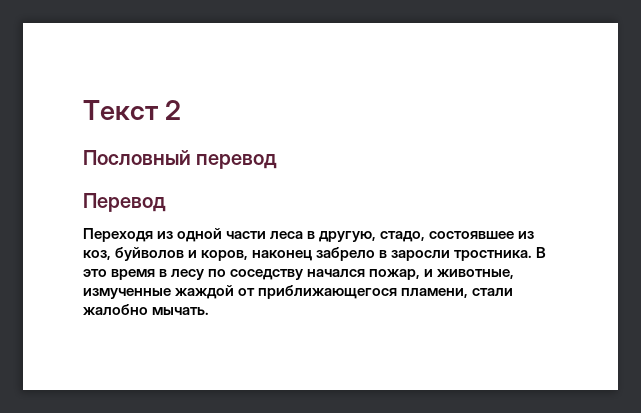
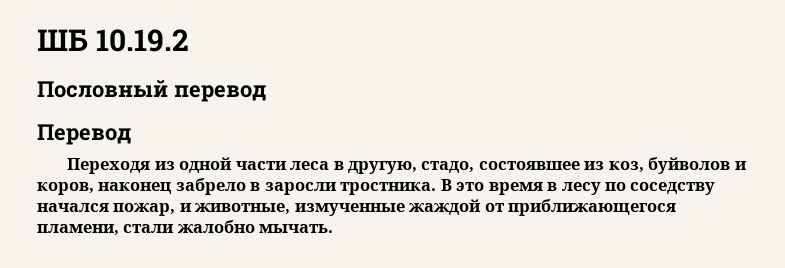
[83,100,182,120] Текст 2 -> [37,29,190,52] ШБ 10.19.2

